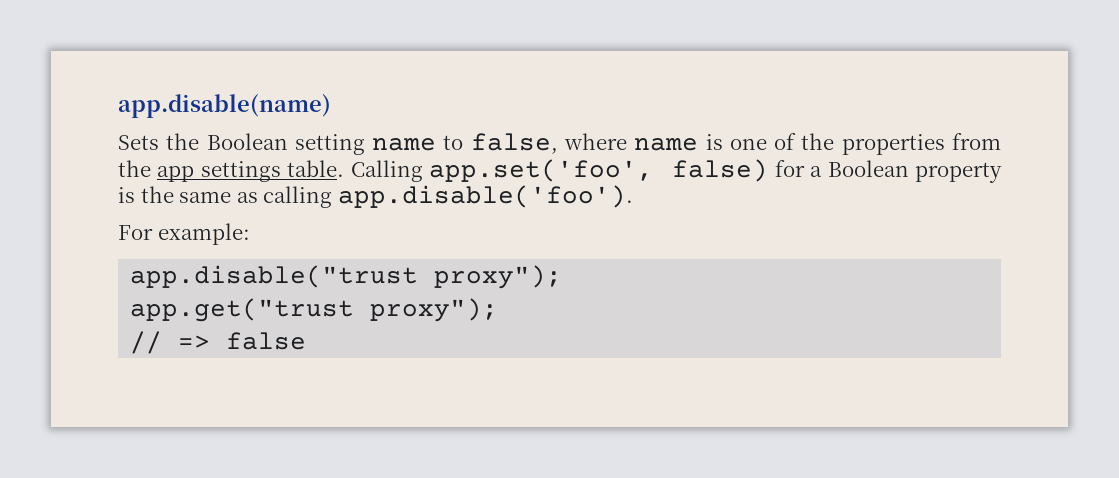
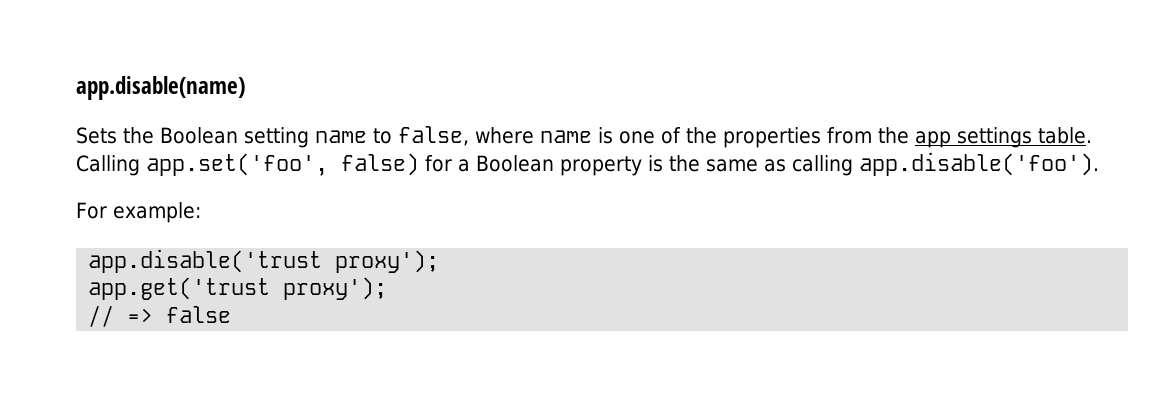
[130,265,563,289] [130,298,499,322] app.disable("trust proxy"); // app.get("trust proxy"); -> [88,249,440,273] [88,277,388,300] app.disable('trust proxy'); // app.get('trust proxy');

